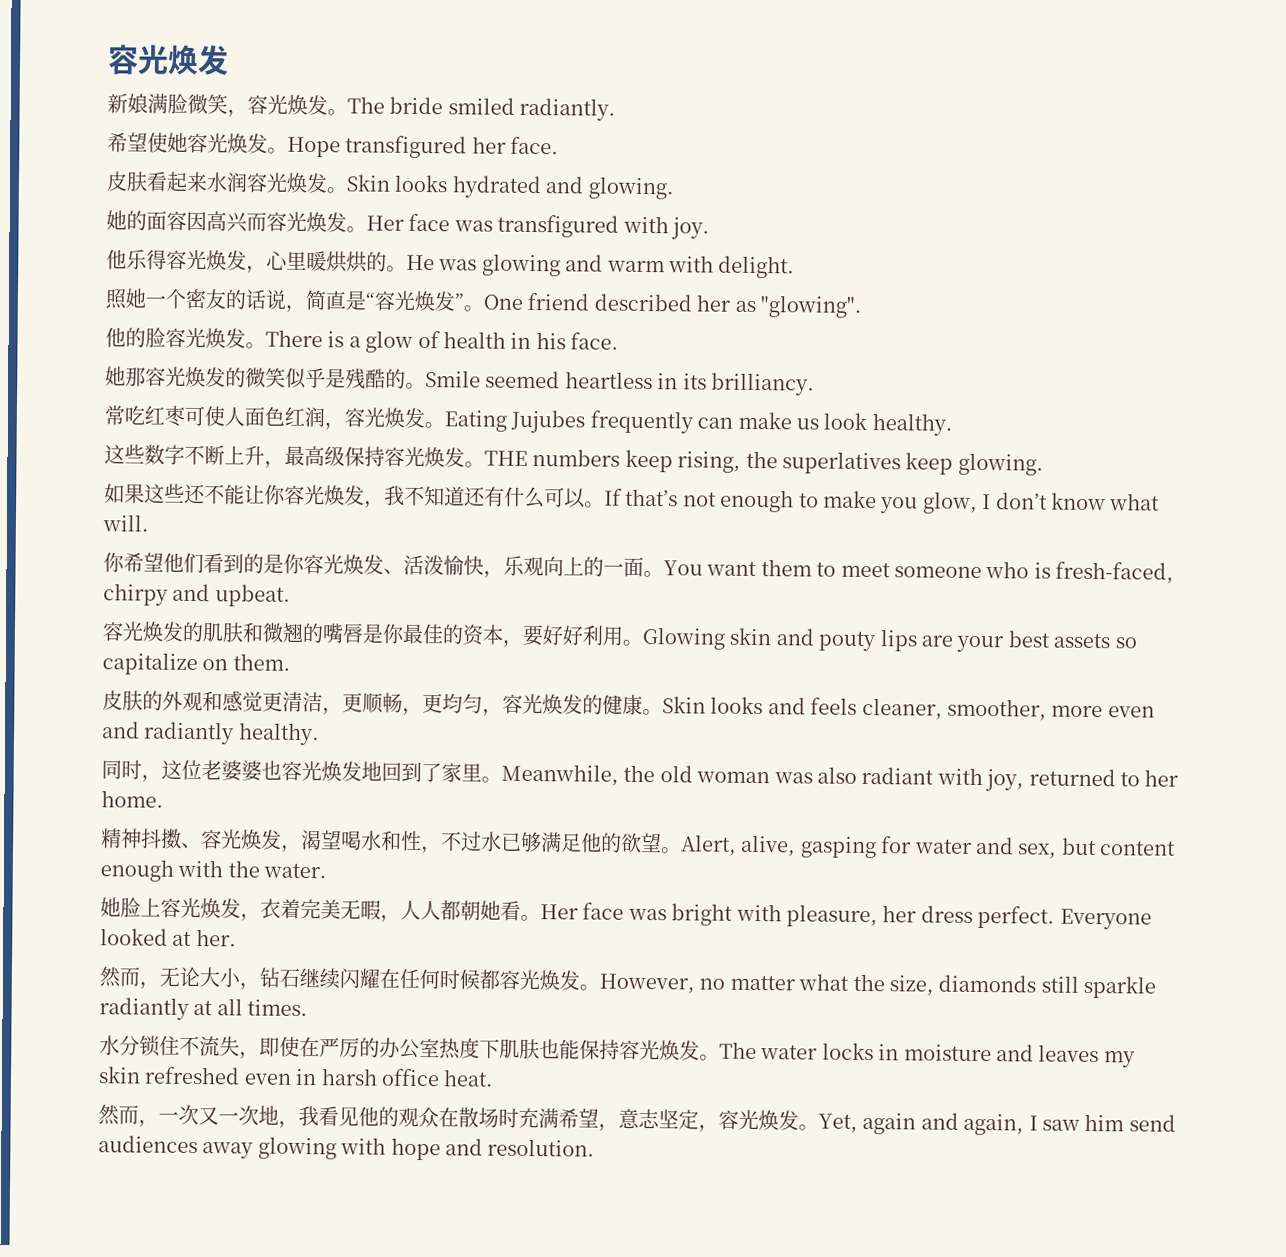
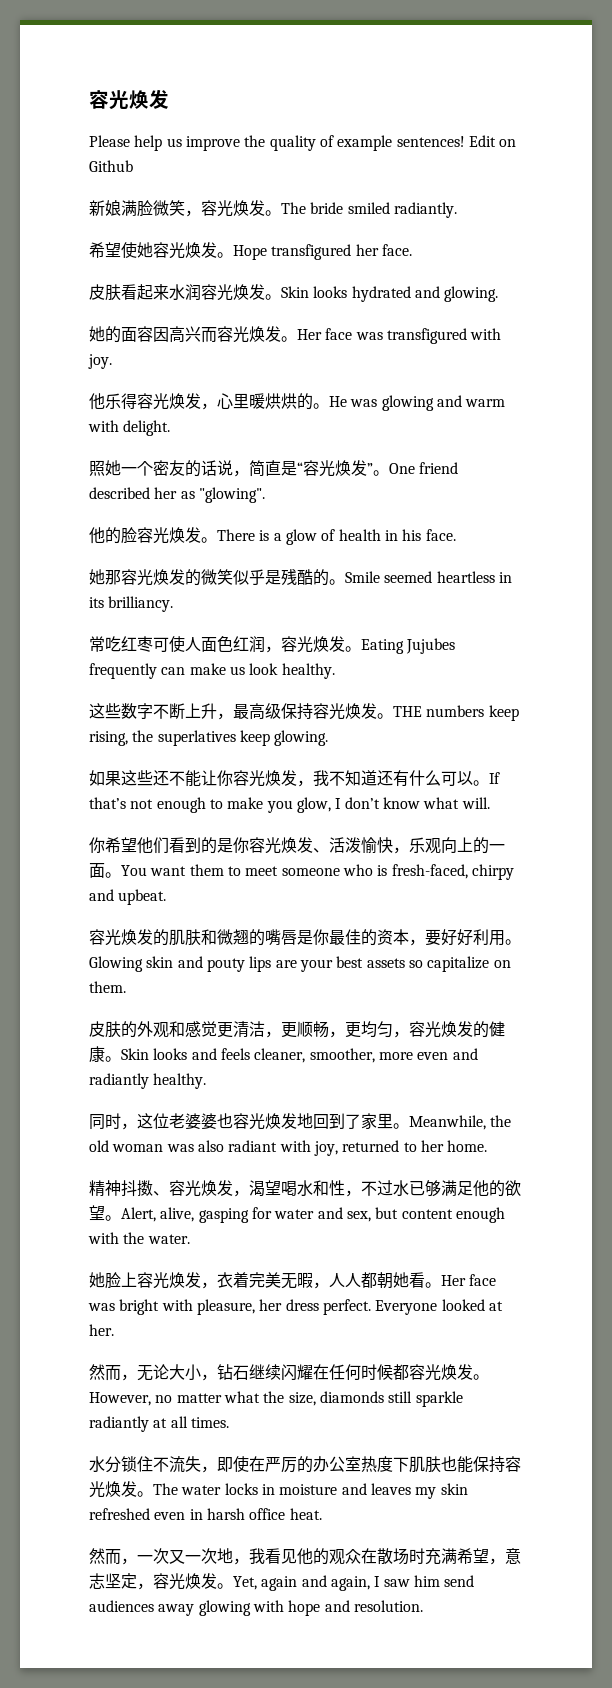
[107,44,229,76] 容光焕发 -> [89,89,169,110] [89,135,517,151] [89,160,133,172] 容光焕发 // Please help us improve the quality of example sentences! Edit on Github

